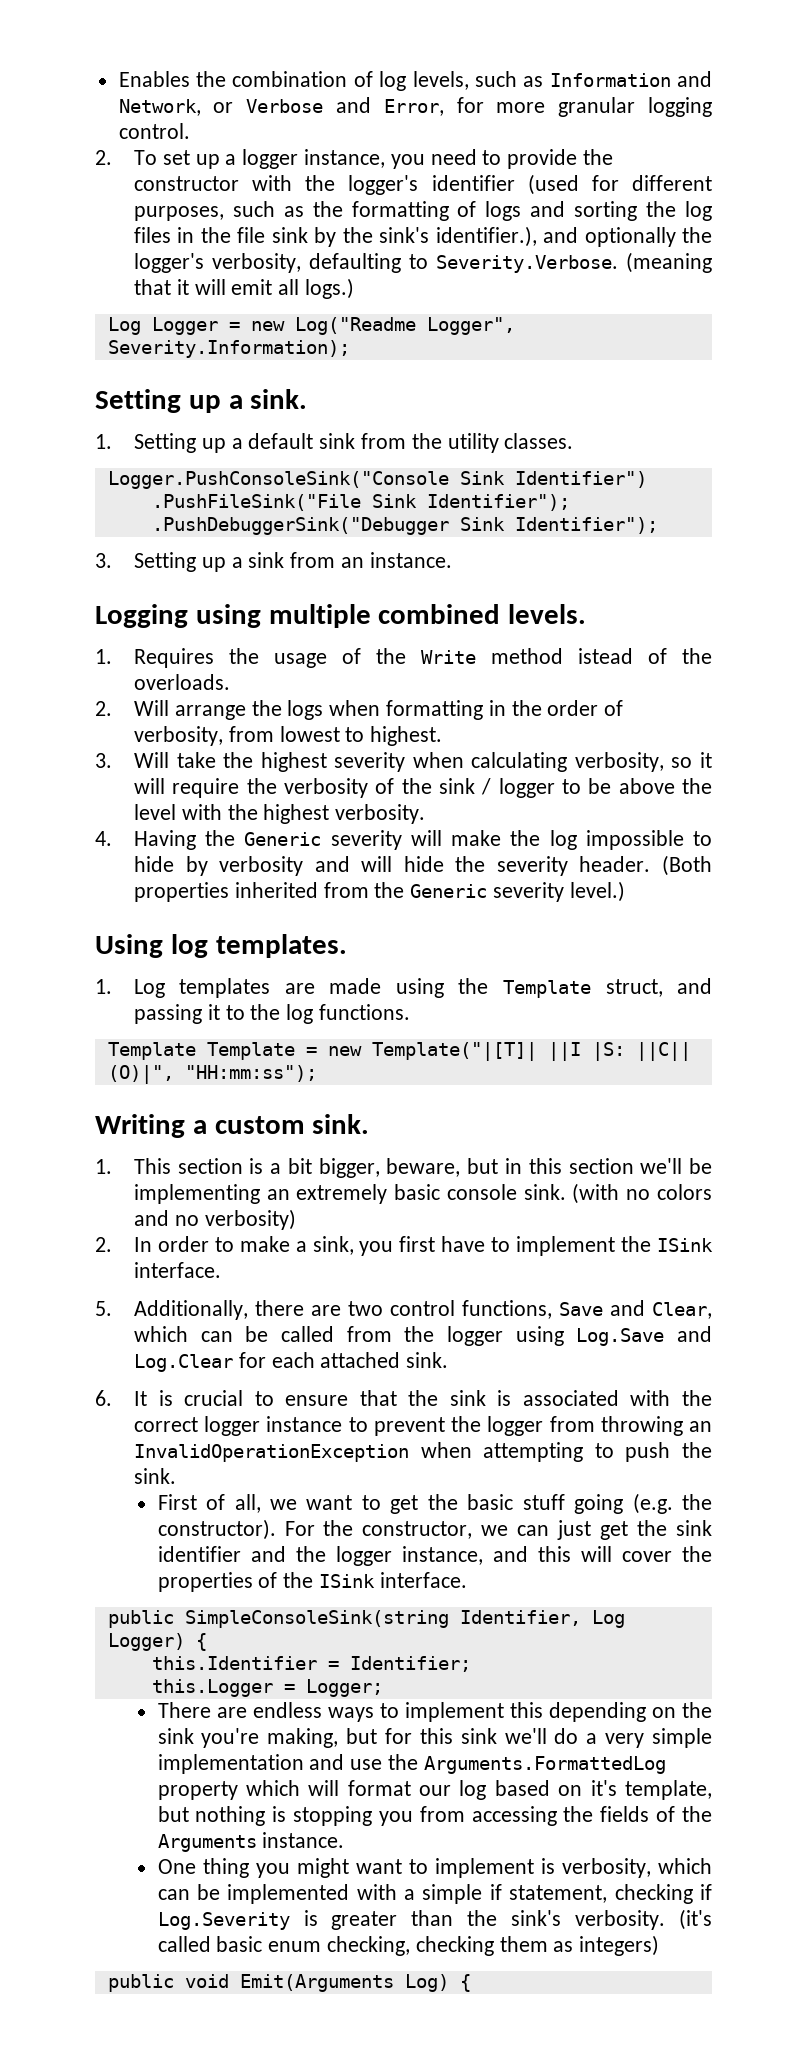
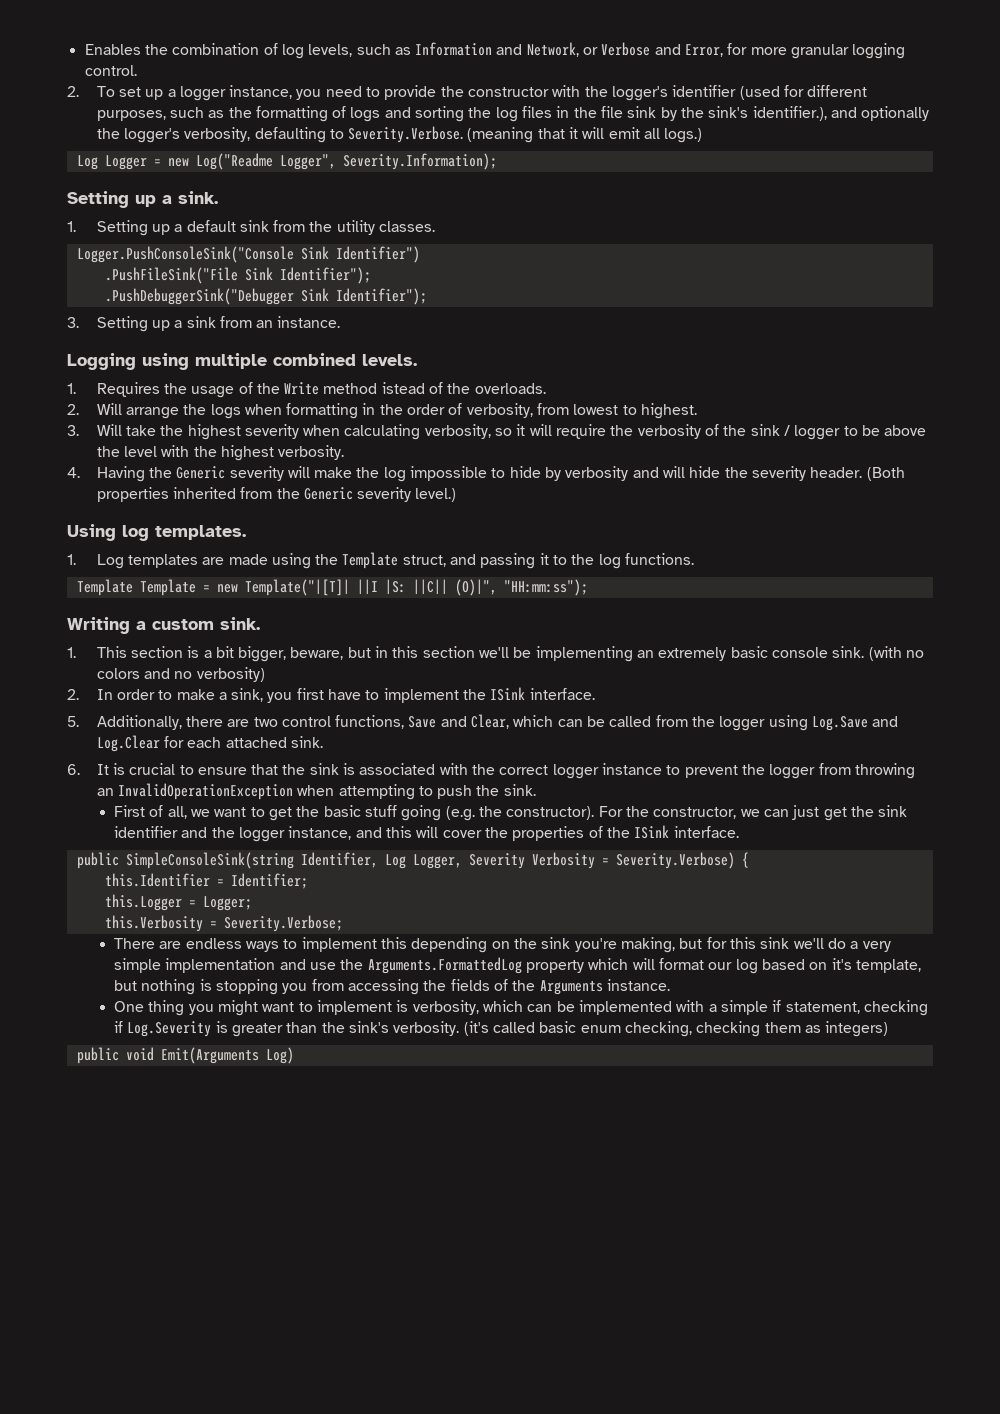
[107,1633,185,1651] Logger) -> [412,852,735,869] Logger, Severity Verbosity = Severity.Verbose)
(383, 1688) none -> [104,915,343,932] // this.Verbosity = Severity.Verbose;
[459,1974,471,1992] { -> (294, 1055) none

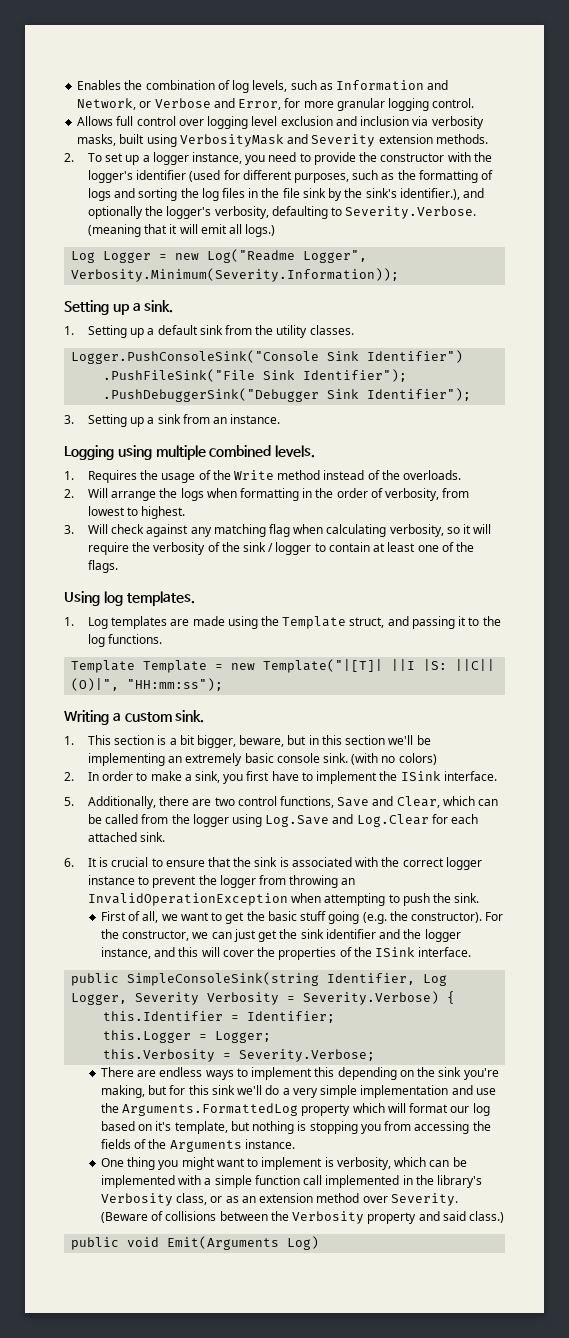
(137, 70) none -> [77,116,484,129] [77,134,488,147] // Allows full control over logging level exclusion and inclusion via verbosity masks, built using VerbosityMask and Severity extension methods.
[342,153,497,170] Severity.Information); -> [71,268,400,282] Verbosity.Minimum(Severity.Information));
[381,382,425,394] istead -> [323,470,365,480] instead
[125,424,299,440] take the highest severity -> [111,524,290,537] check against any matching flag
[861,425,927,436] [96,445,345,461] [67,466,905,482] [96,487,457,502] be above the level with the highest verbosity. // 4. Having the Generic severity will make the log impossible to hide by verbosity and will hide the severity header. (Both properties inherited from the Generic severity level.) -> [328,542,475,552] [87,560,118,573] contain at least one of the flags.
[96,667,265,682] colors and no verbosity) -> [398,753,437,765] colors)
[772,1000,928,1016] [114,1021,889,1037] if statement, checking if Log.Severity is greater than the sink's verbosity. (it's called basic enum checking, checking them as integers) -> [254,1175,483,1188] [100,1193,458,1206] [100,1211,505,1224] function call implemented in the library's Verbosity class, or as an extension method over Severity. (Beware of collisions between the Verbosity property and said class.)

